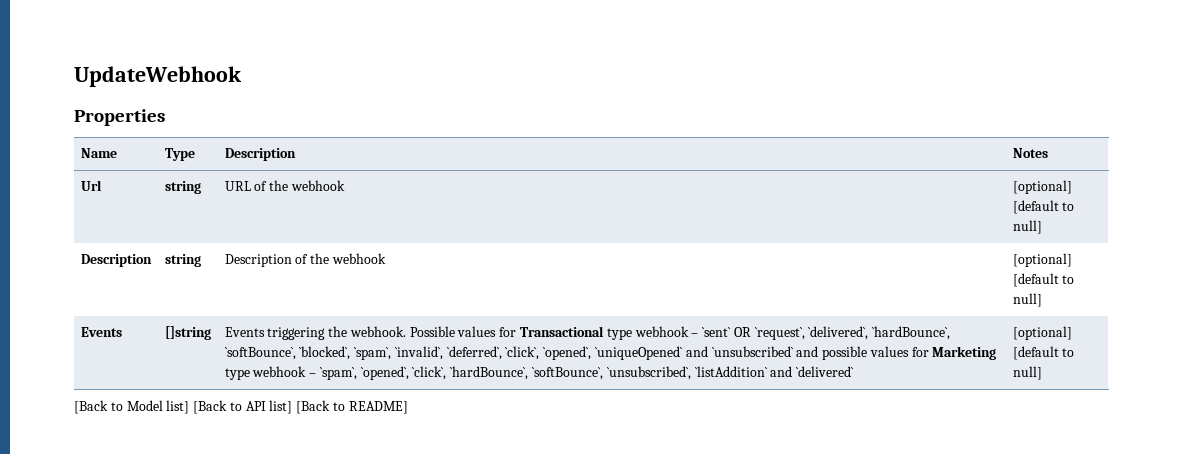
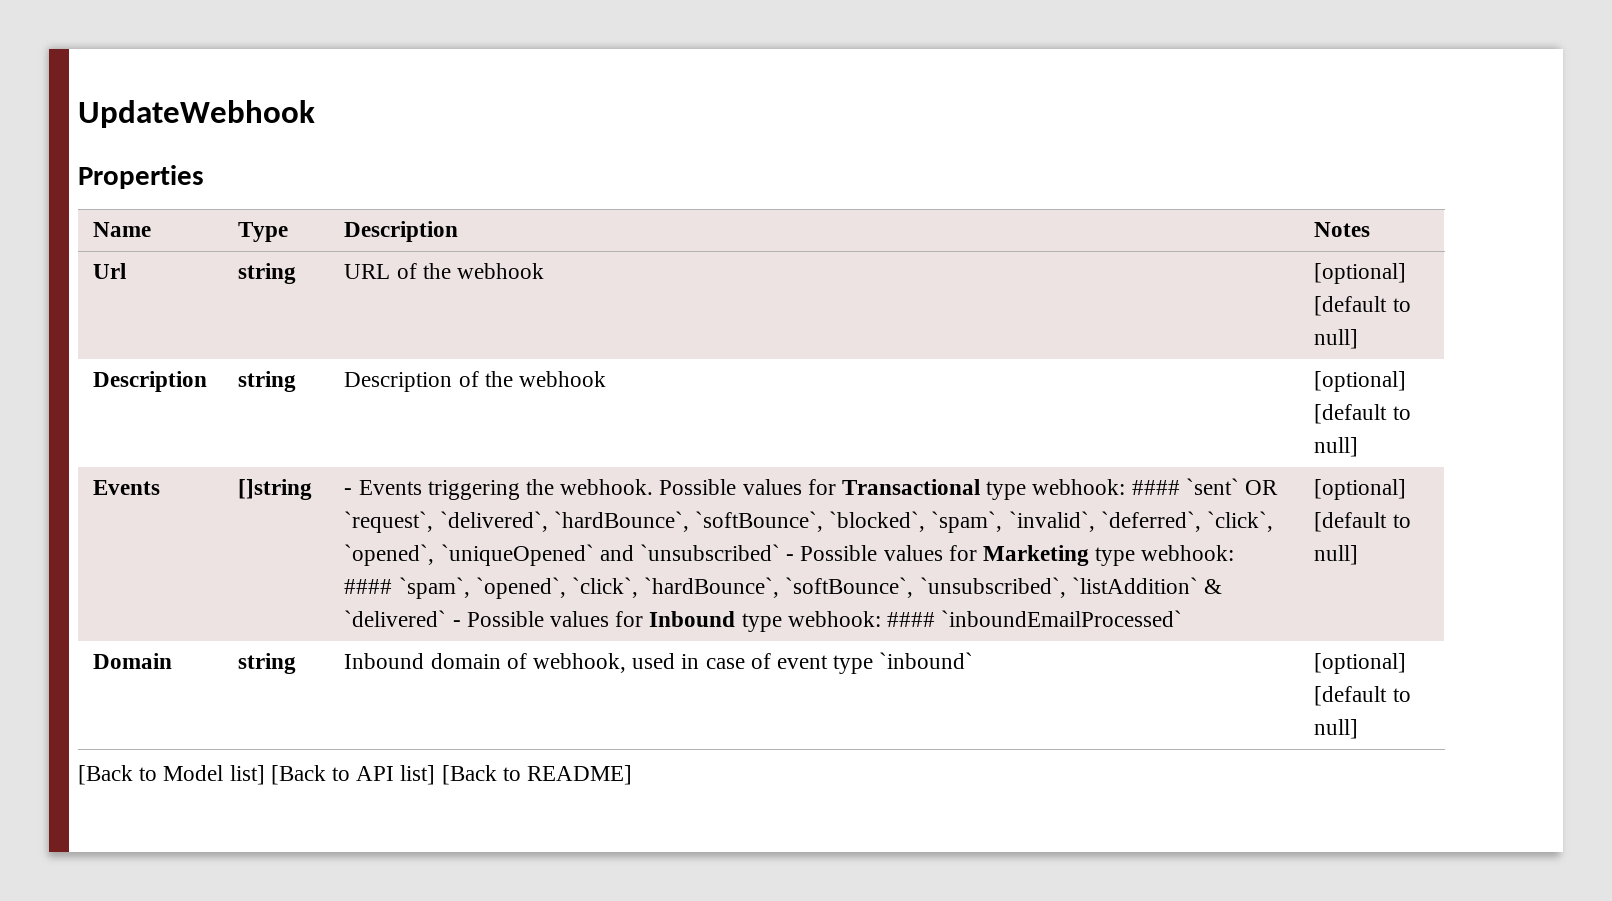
(211, 333) none -> [344,488,353,495] -
[634,326,699,337] webhook – -> [1032,479,1180,495] webhook: ####
[796,346,868,360] and possible -> [786,545,878,561] - Possible
[252,366,317,377] webhook – -> [1141,545,1235,561] [344,579,393,594] webhook: ####
[770,366,793,377] and -> [1204,579,1223,594] &
(855, 371) none -> [452,610,1183,632] [1314,479,1407,500] [1314,512,1411,532] [1314,545,1359,565] [93,653,173,669] [238,653,297,674] [344,652,974,674] - Possible values for Inbound type webhook: #### `inboundEmailProcessed` | [optional] [default to null] // Domain | string | Inbound domain of webhook, used in case of event type `inbound`

